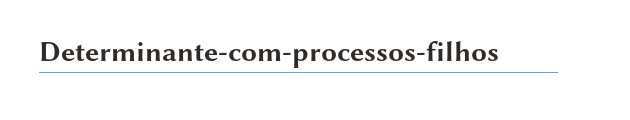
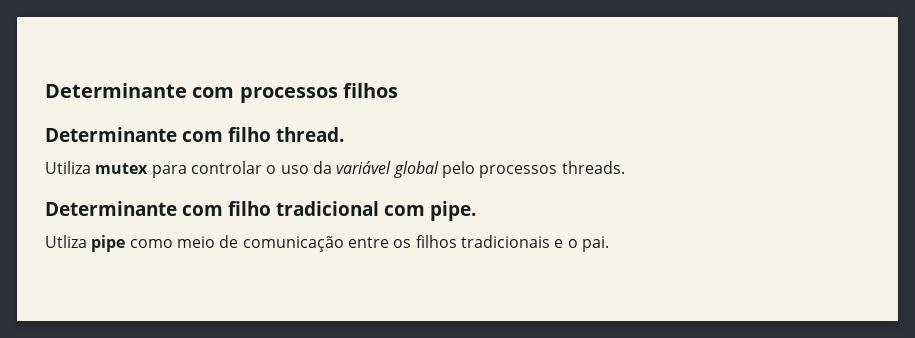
[39,41,499,68] Determinante-com-processos-filhos -> [45,83,399,103] [45,127,344,142] [45,161,625,178] [45,201,476,221] [45,235,609,252] Determinante com processos filhos // Determinante com filho thread. // Utiliza mutex para controlar o uso da variável global pelo processos threads. // Determinante com filho tradicional com pipe. // Utliza pipe como meio de comunicação entre os filhos tradicionais e o pai.

